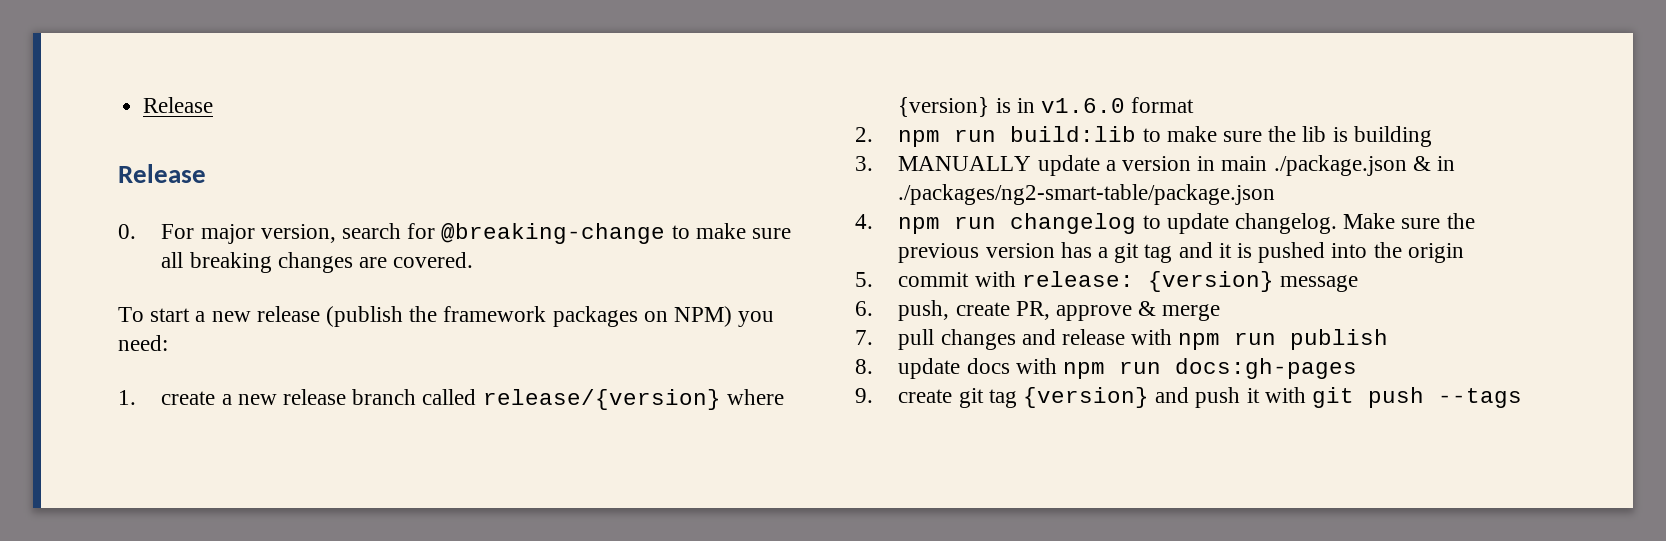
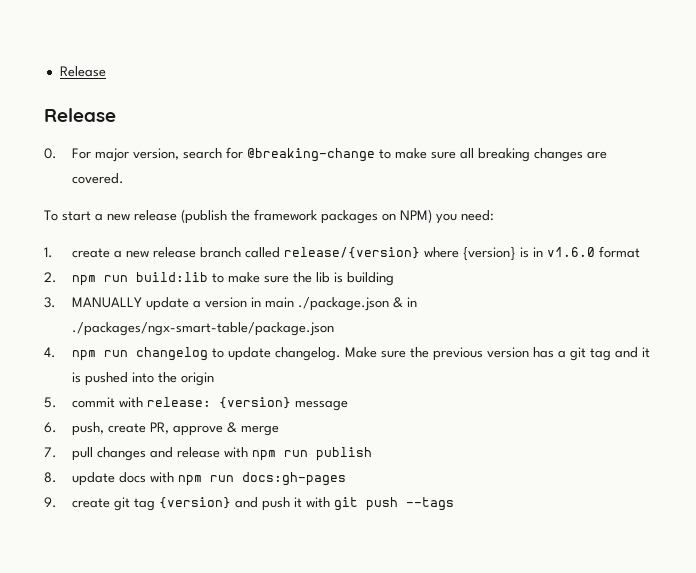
[898,184,1276,205] ./packages/ng2-smart-table/package.json -> [71,322,334,336] ./packages/ngx-smart-table/package.json

